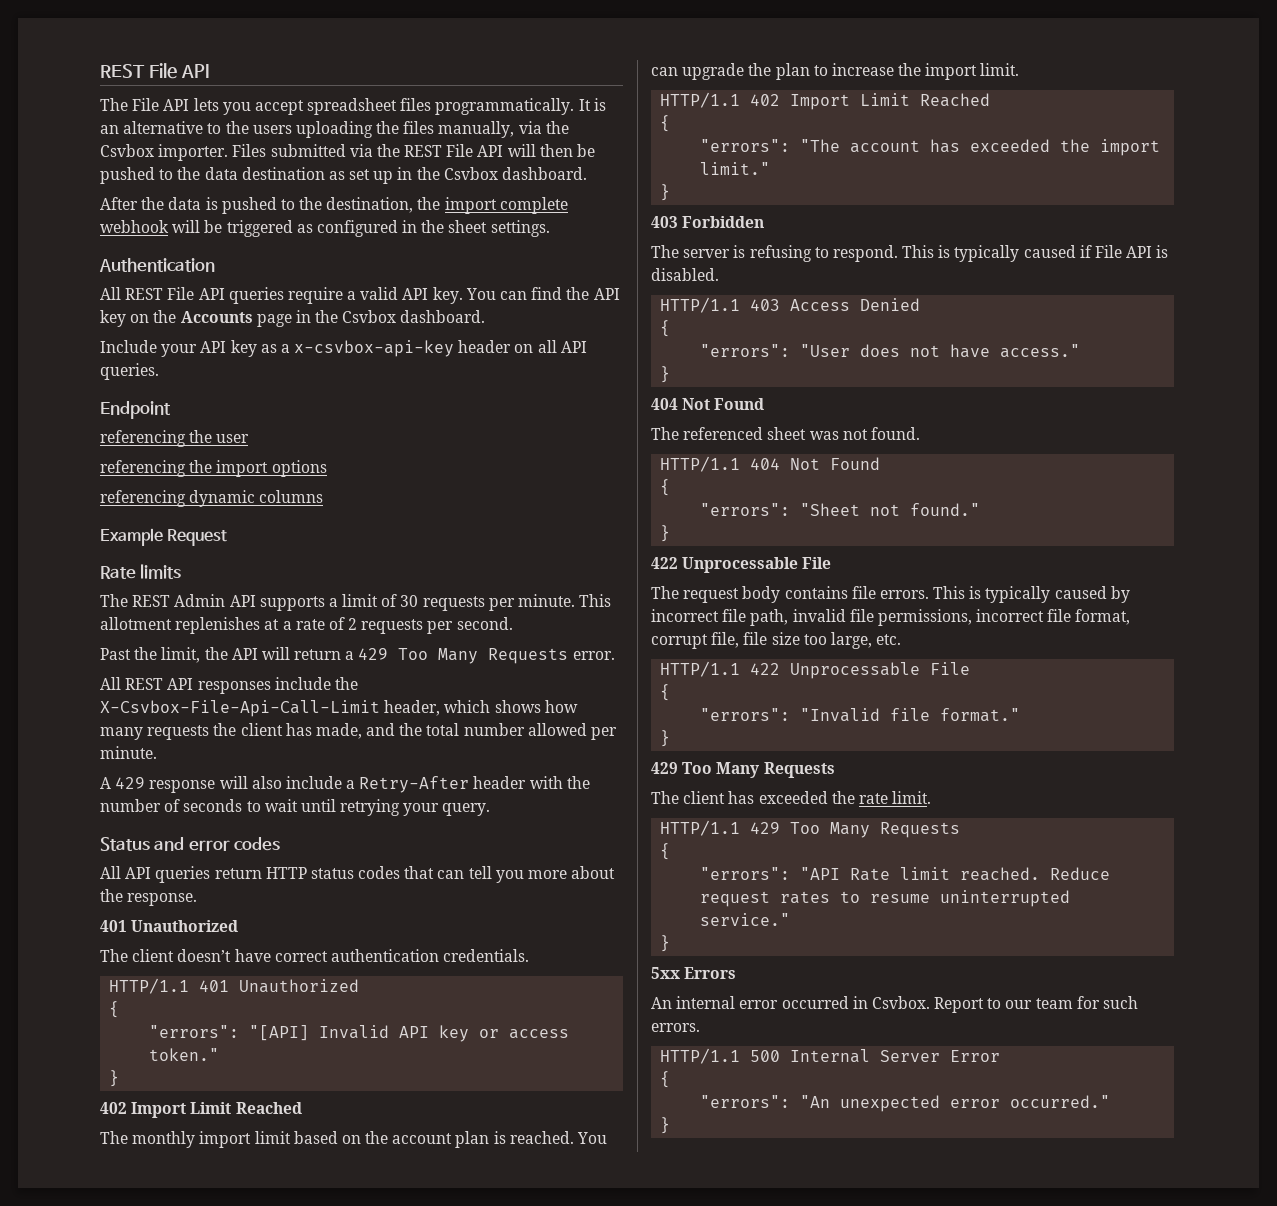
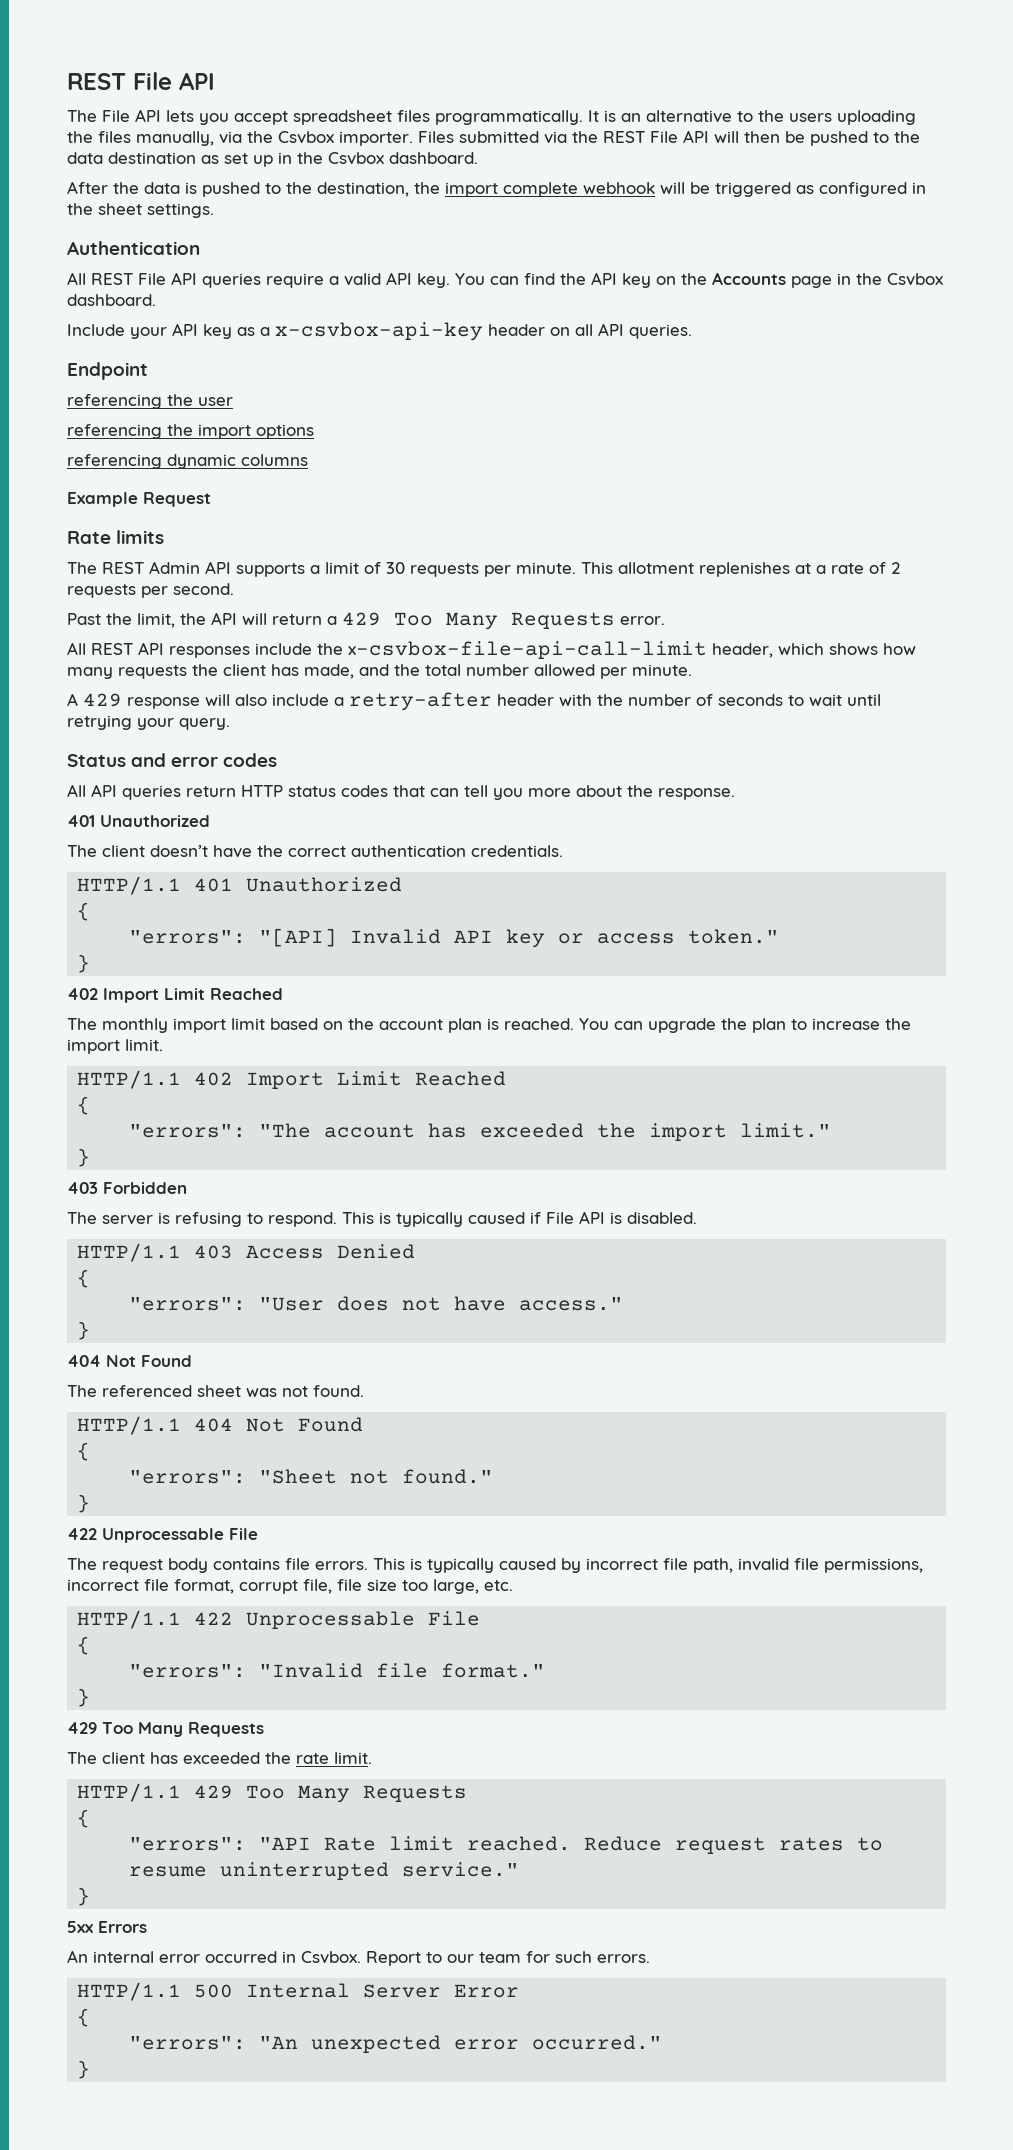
[100,700,380,717] X-Csvbox-File-Api-Call-Limit -> [348,641,707,659] x-csvbox-file-api-call-limit
[359,776,470,793] Retry-After -> [349,692,492,711] retry-after
(271, 955) none -> [257,845,283,857] the

